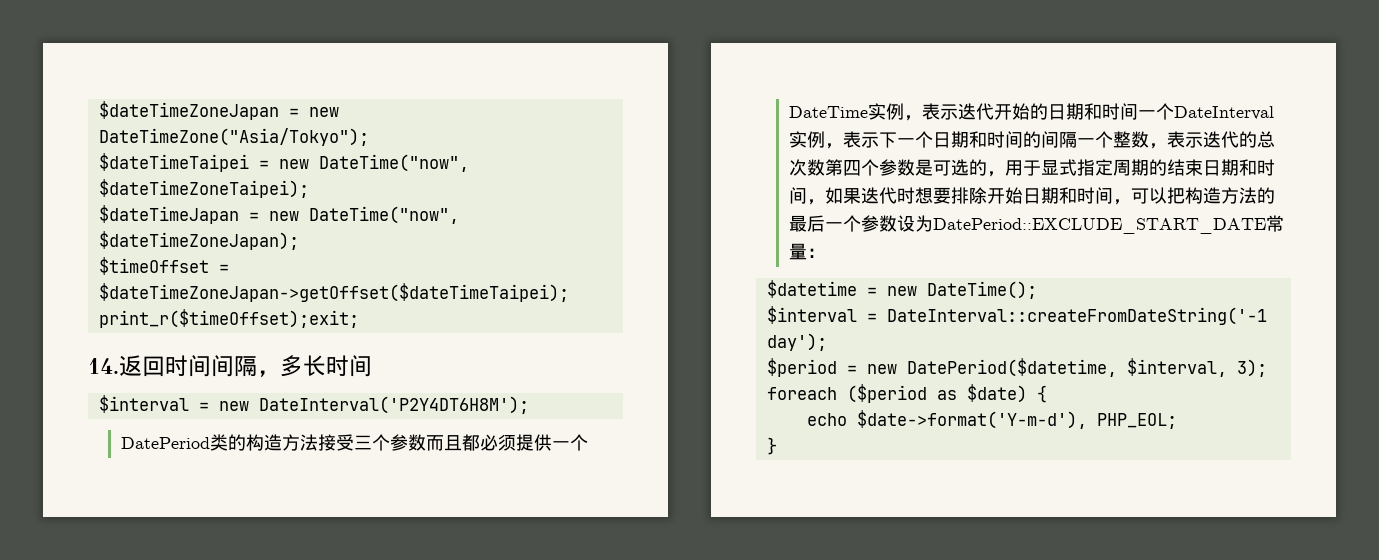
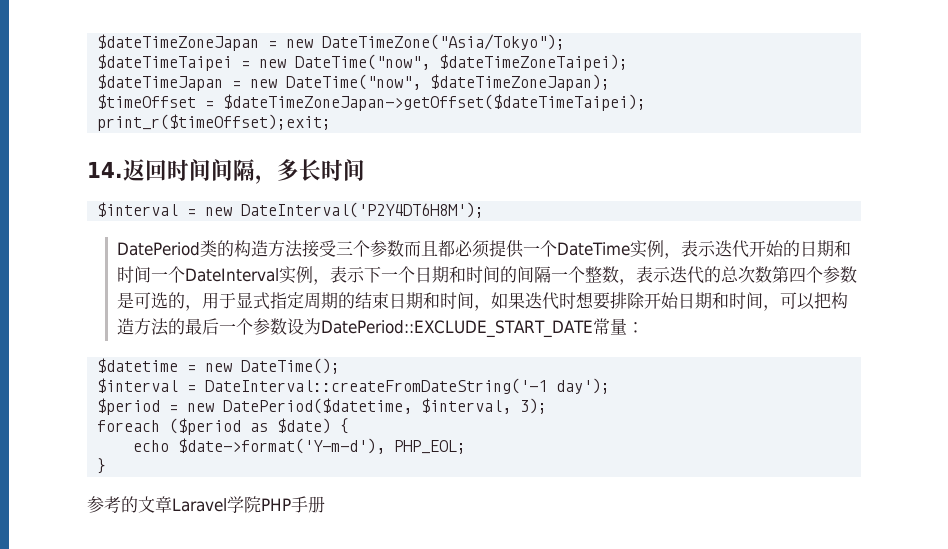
(777, 446) none -> [87,496,325,513] // 参考的文章Laravel学院PHP手册

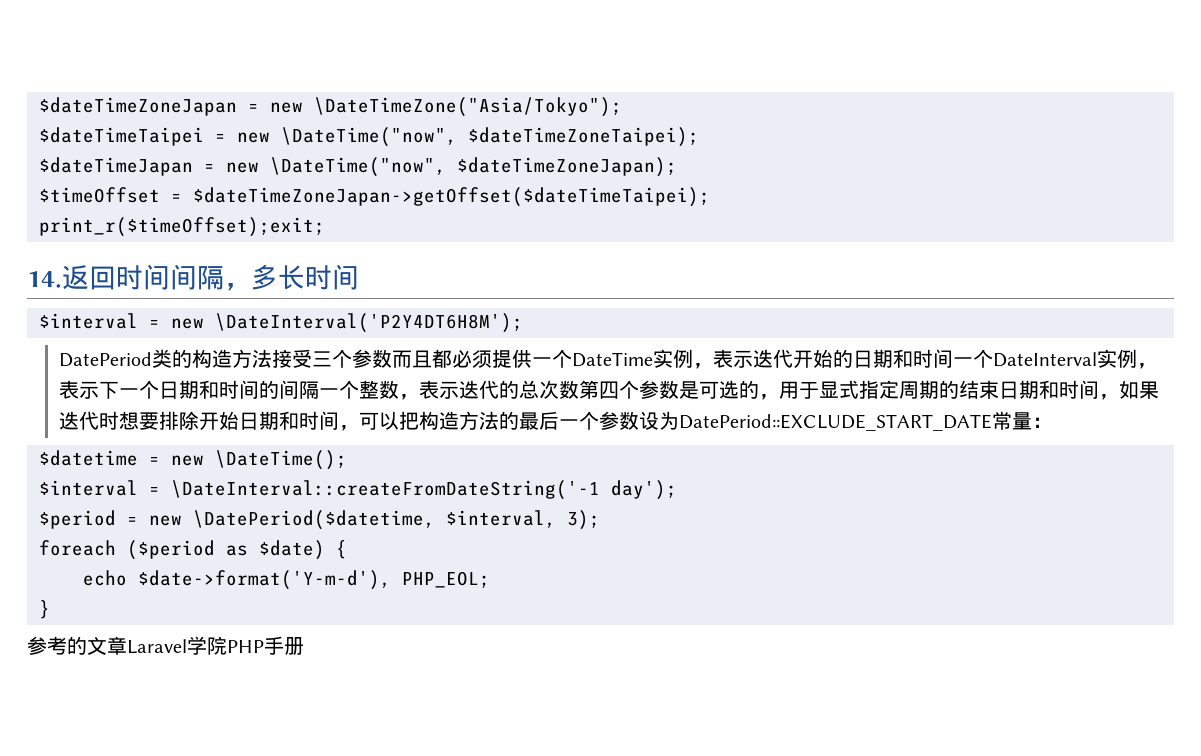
[322,34,566,50] DateTimeZone("Asia/Tokyo"); -> [314,97,622,117] \DateTimeZone("Asia/Tokyo");
[295,54,431,70] DateTime("now", -> [281,127,457,147] \DateTime("now",
[286,74,422,90] DateTime("now", -> [270,157,446,177] \DateTime("now",
[241,202,485,218] DateInterval('P2Y4DT6H8M'); -> [215,313,523,333] \DateInterval('P2Y4DT6H8M');
[241,358,341,374] [97,378,548,394] DateTime(); // $interval = DateInterval::createFromDateString('-1 -> [215,450,347,470] [39,480,600,500] \DateTime(); // $interval = \DateInterval::createFromDateString('-1
[223,398,413,414] DatePeriod($datetime, -> [193,510,435,530] \DatePeriod($datetime,

